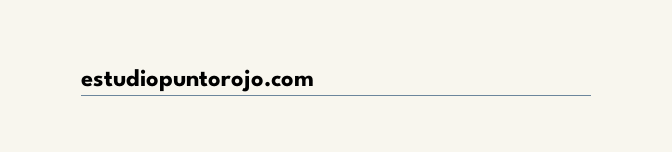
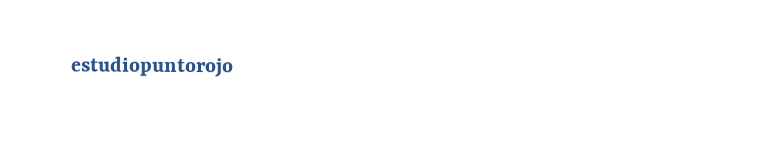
[81,69,314,92] estudiopuntorojo.com -> [70,56,234,78] estudiopuntorojo

